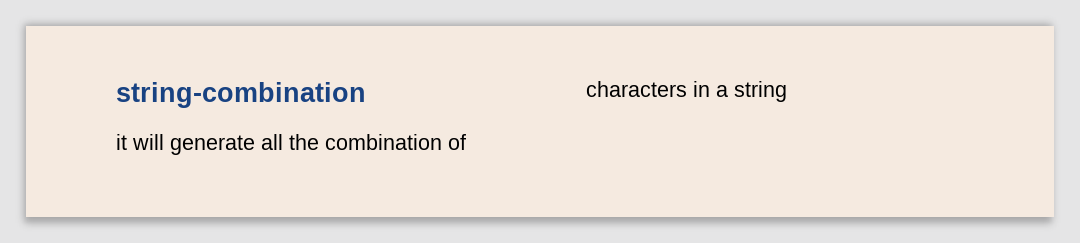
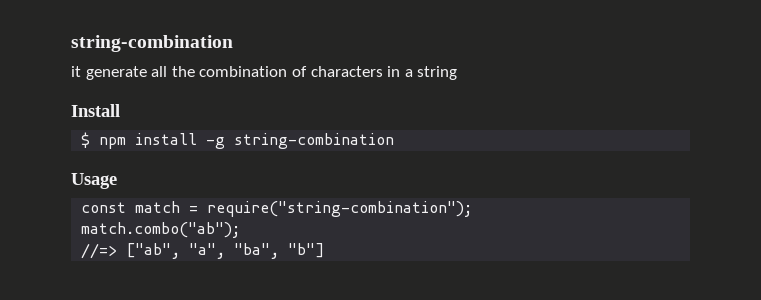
[132,134,164,150] will -> (81, 71) none
(787, 91) none -> [71,104,120,117] [81,132,395,149] [71,173,117,189] [81,201,473,217] [81,222,241,238] [81,243,325,259] // Install // $ npm install -g string-combination // Usage // const match = require("string-combination"); // match.combo("ab"); // //=> ["ab", "a", "ba", "b"]

